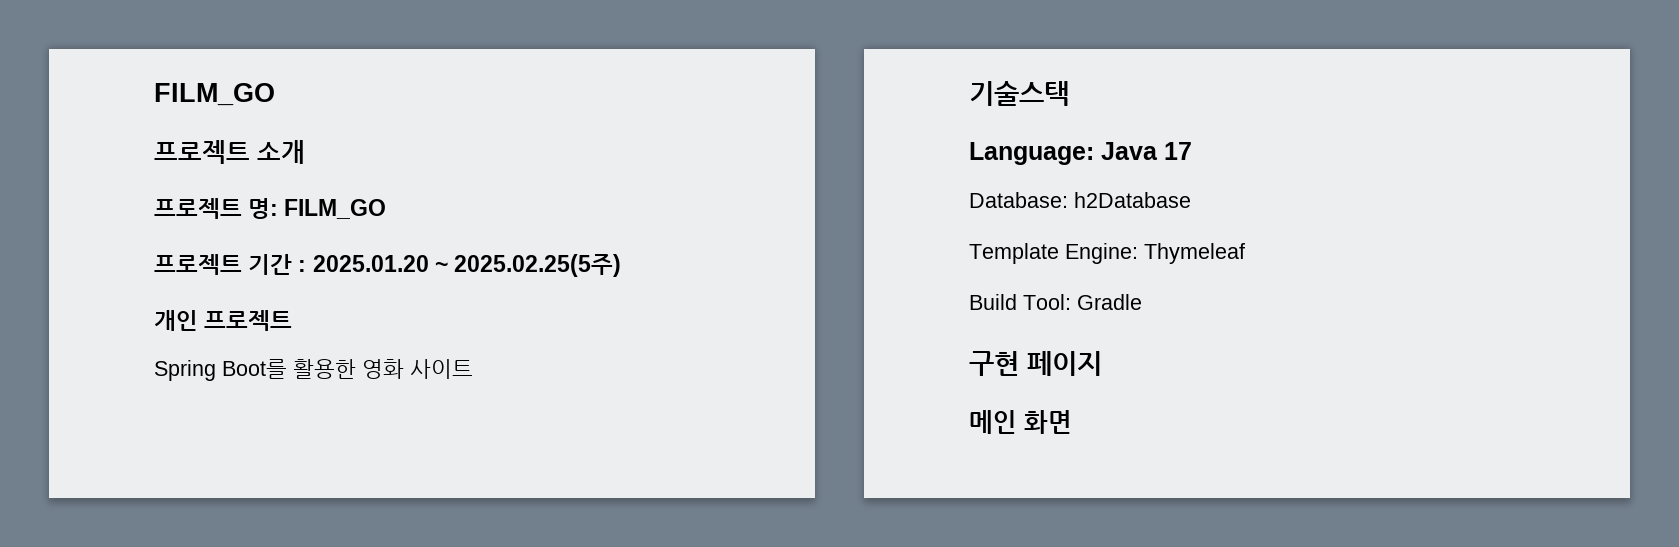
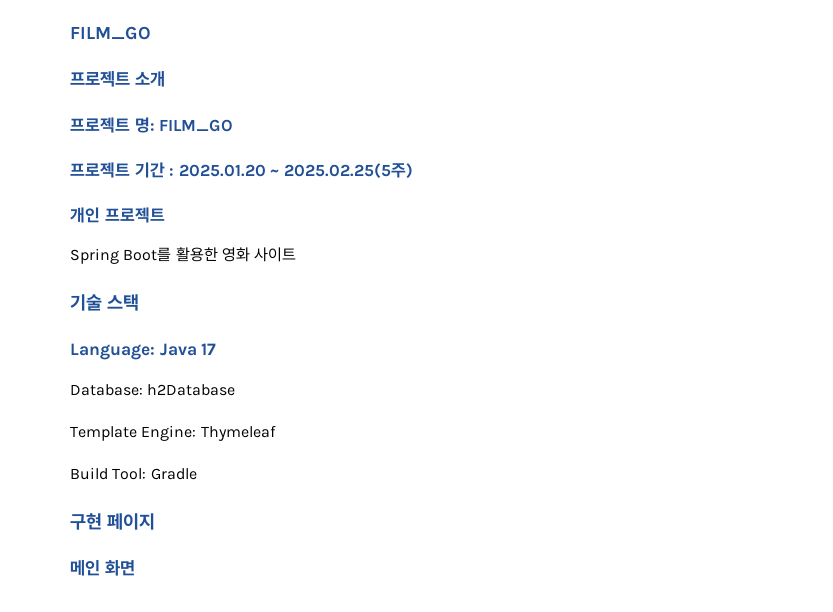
[969,81,1069,106] 기술스택 -> [70,294,139,311] 기술 스택

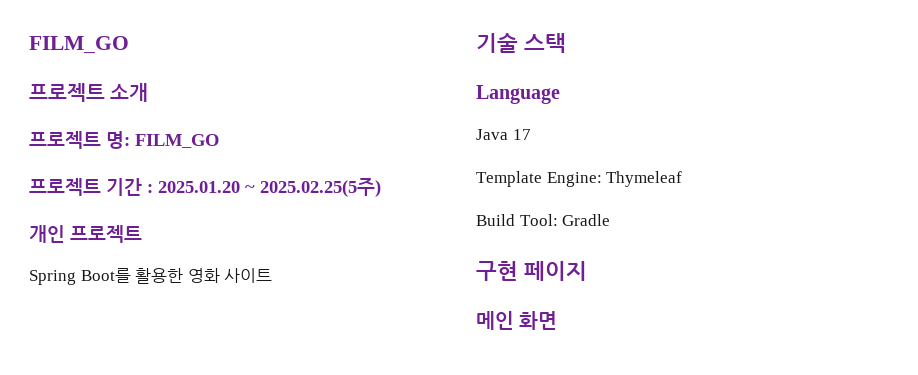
[70,343,155,360] Language: -> [476,85,560,104] Language //
[70,384,236,396] // Database: h2Database -> (531, 134) none

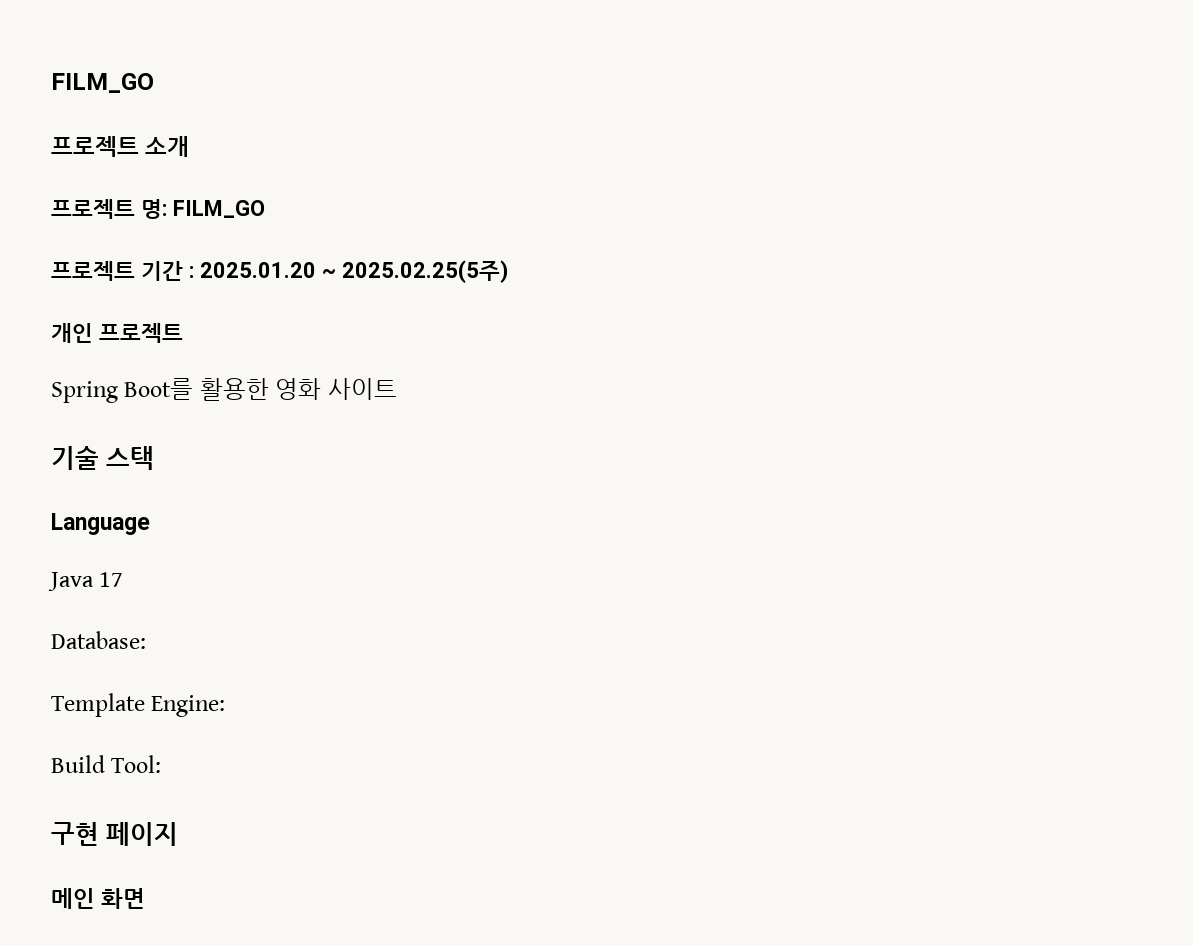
(531, 134) none -> [51,631,146,649] // Database:
[606,171,683,187] Thymeleaf -> (226, 706) none
[562,214,611,226] Gradle -> (162, 764) none

